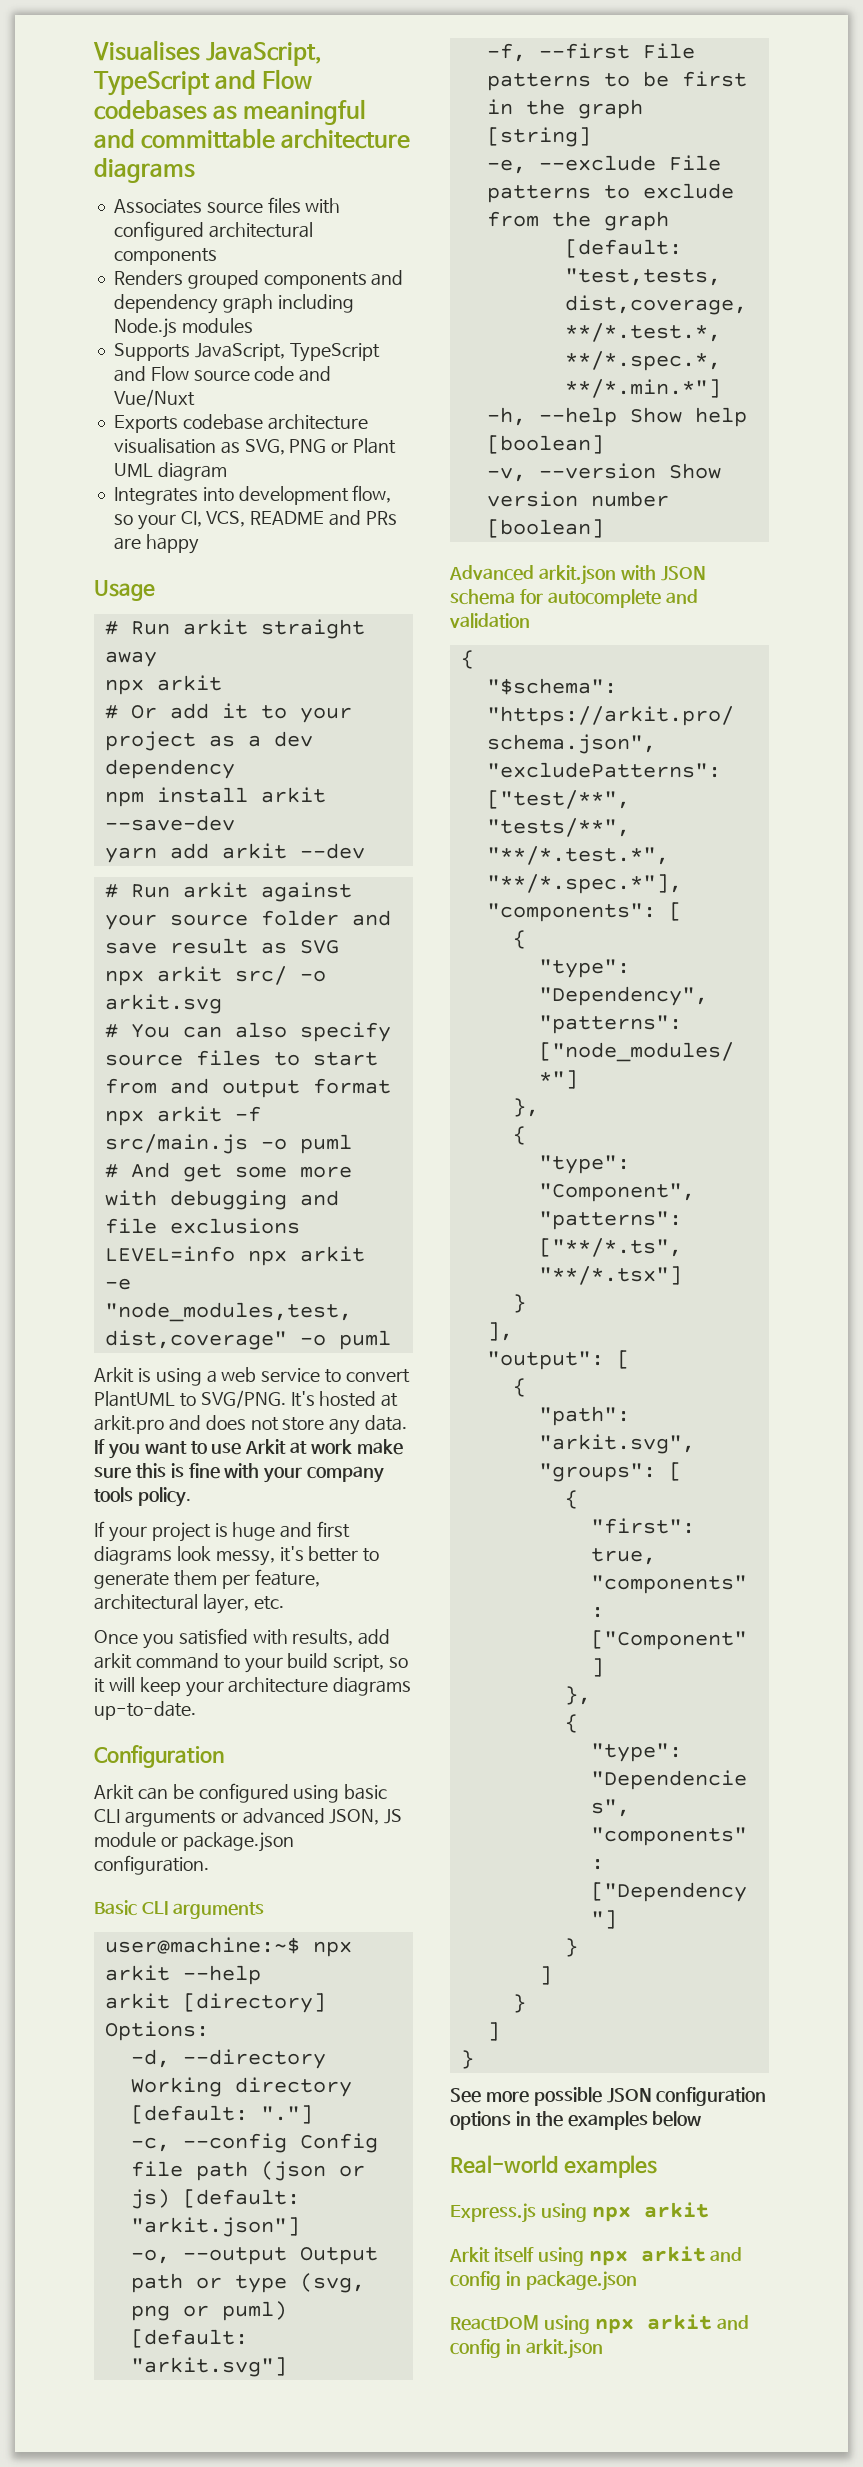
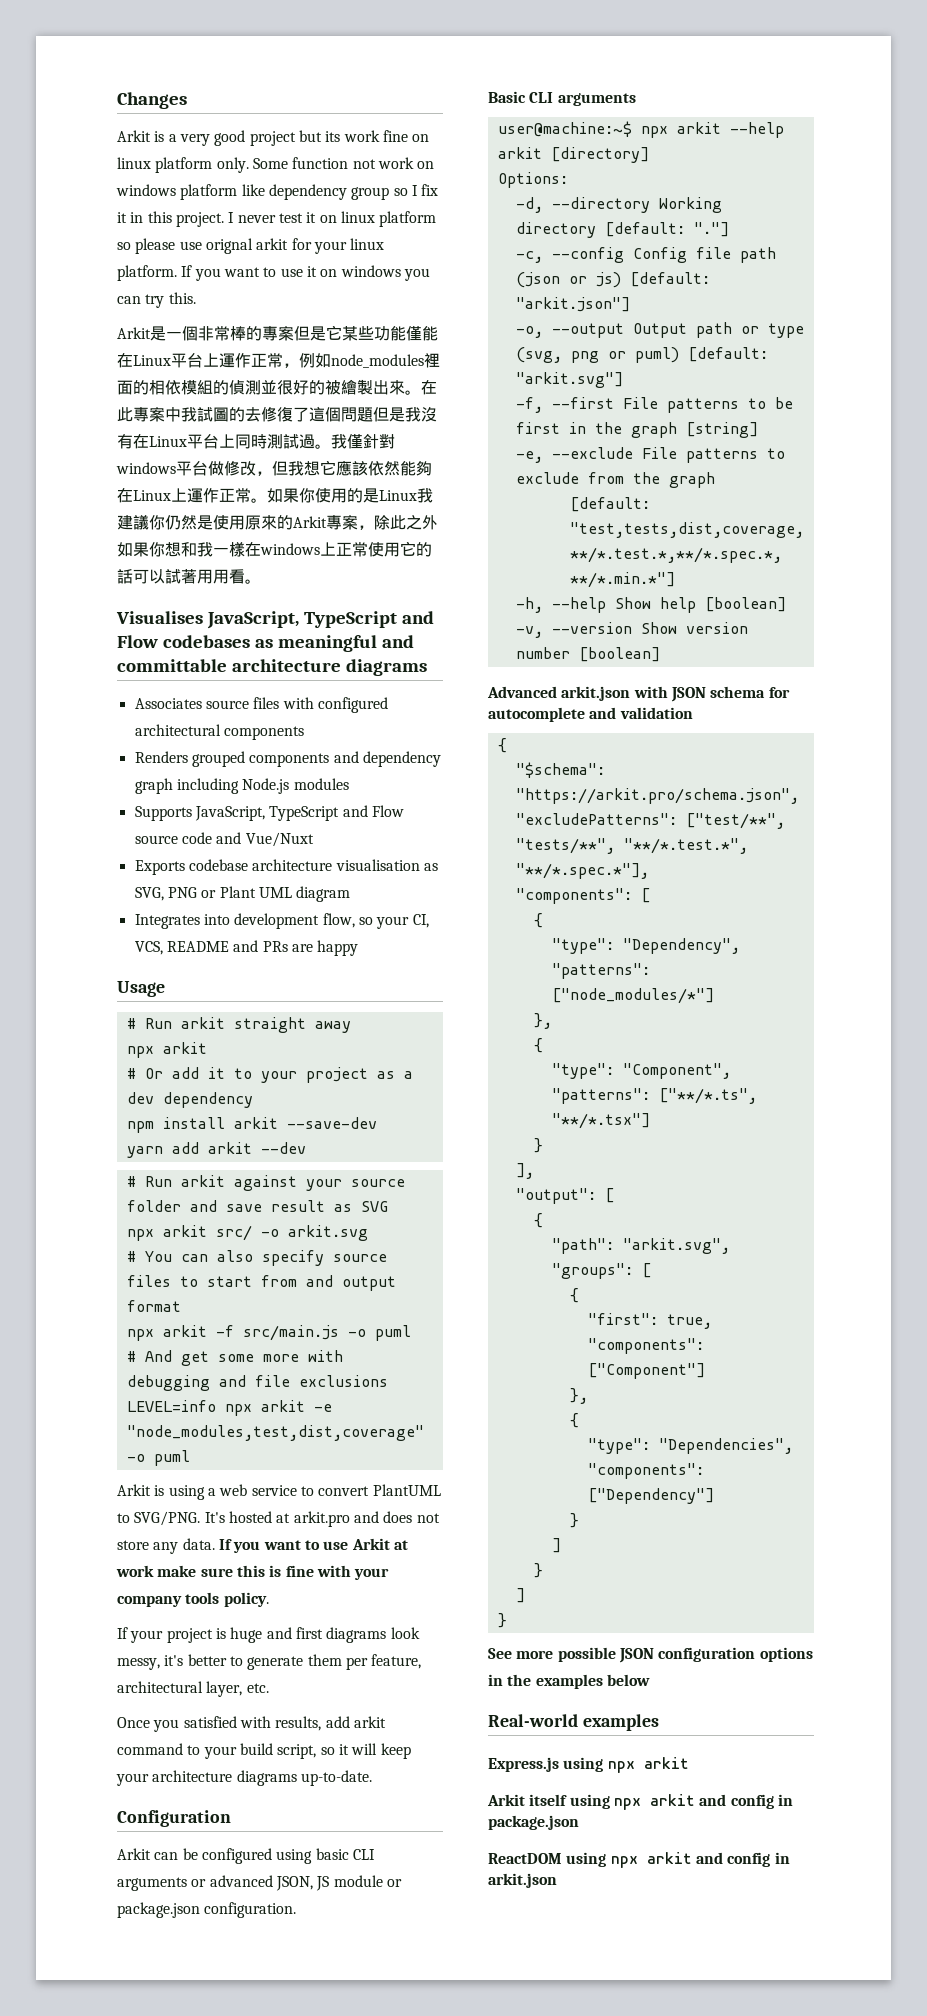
(93, 50) none -> [117,92,187,109] [117,130,430,146] [117,157,435,173] [116,184,439,200] [117,211,437,227] [117,238,385,254] [117,265,430,281] [117,292,196,308] [117,325,438,341] [117,353,440,368] [117,379,437,395] [117,406,437,422] [117,433,395,449] [116,460,432,476] [117,488,433,503] [117,515,438,530] [117,541,432,557] [117,569,261,584] Changes // Arkit is a very good project but its work fine on linux platform only. Some function not work on windows platform like dependency group so I fix it in this project. I never test it on linux platform so please use orignal arkit for your linux platform. If you want to use it on windows you can try this. // Arkit是一個非常棒的專案但是它某些功能僅能在Linux平台上運作正常，例如node_modules裡面的相依模組的偵測並很好的被繪製出來。在此專案中我試圖的去修復了這個問題但是我沒有在Linux平台上同時測試過。我僅針對windows平台做修改，但我想它應該依然能夠在Linux上運作正常。如果你使用的是Linux我建議你仍然是使用原來的Arkit專案，除此之外如果你想和我一樣在windows上正常使用它的話可以試著用用看。 //

